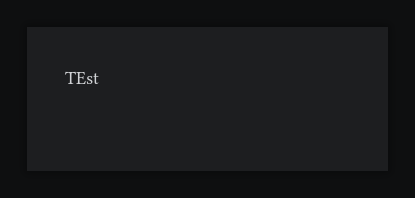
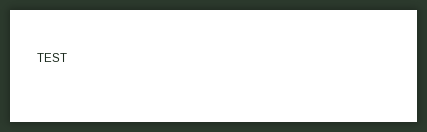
[65,71,99,85] TEst -> [37,53,67,62] TEST

